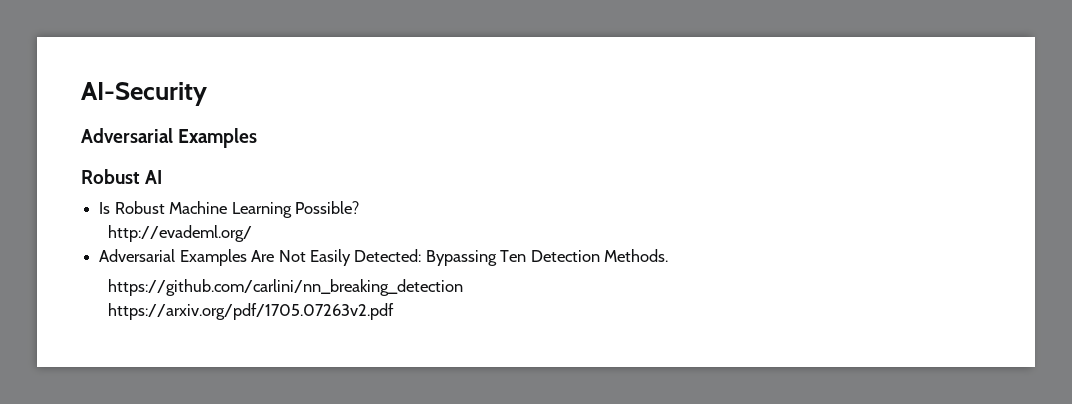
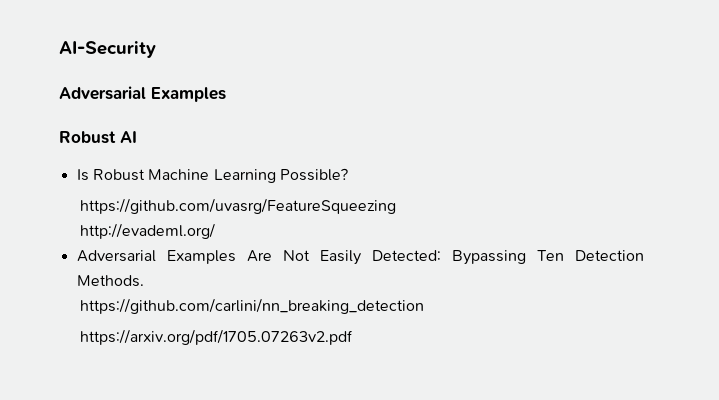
(359, 207) none -> [79,198,396,214] // https://github.com/uvasrg/FeatureSqueezing

